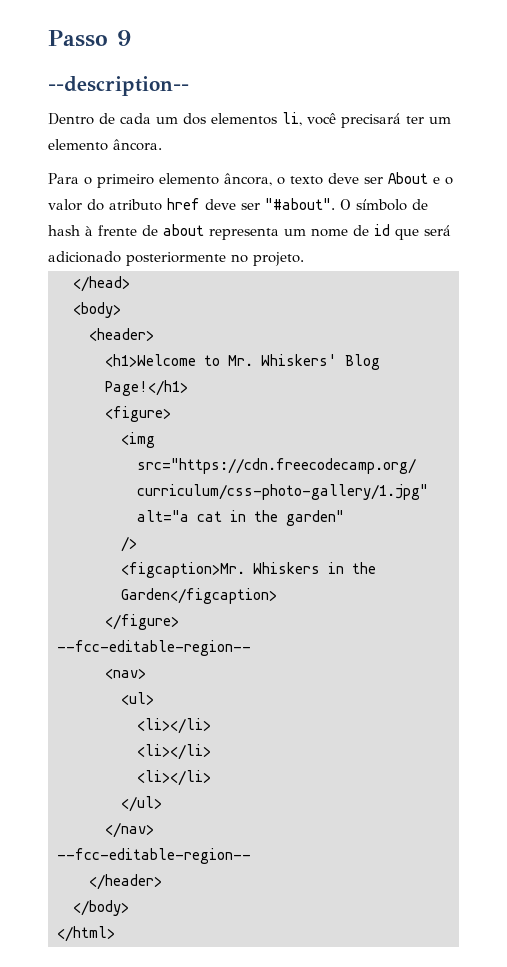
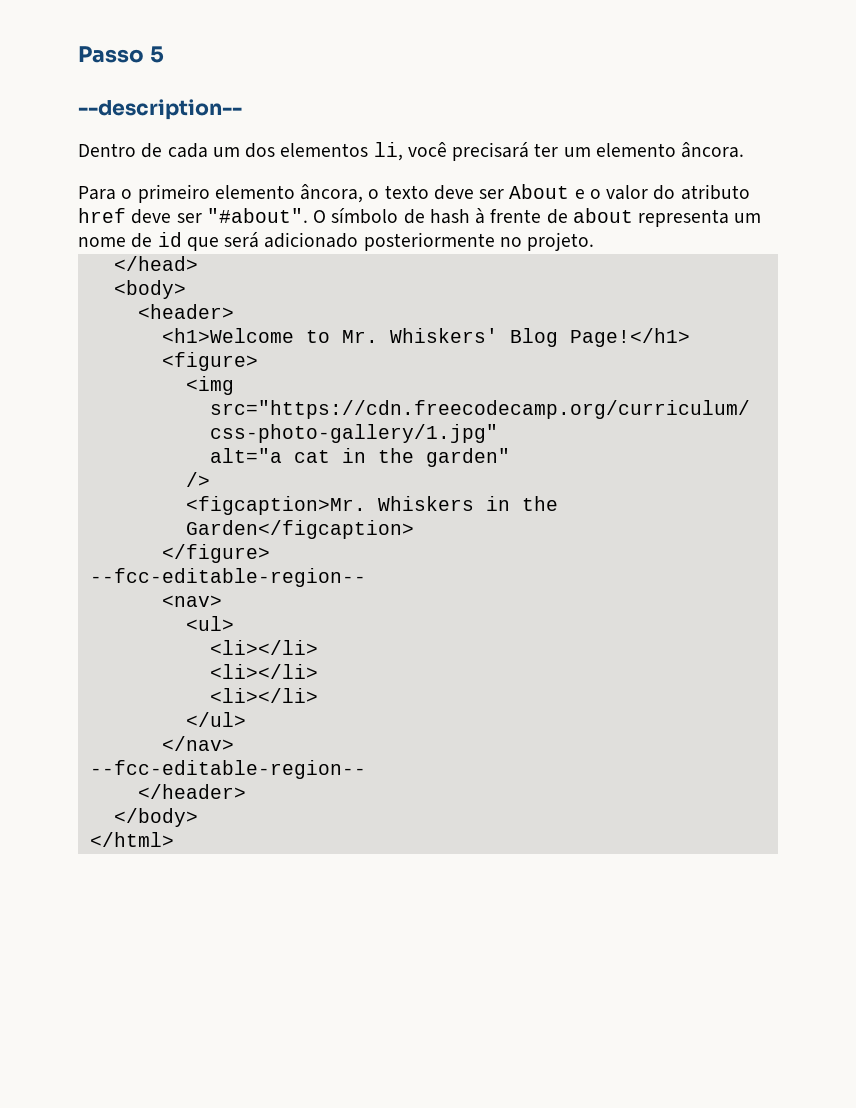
[116,30,131,46] 9 -> [149,46,164,63] 5

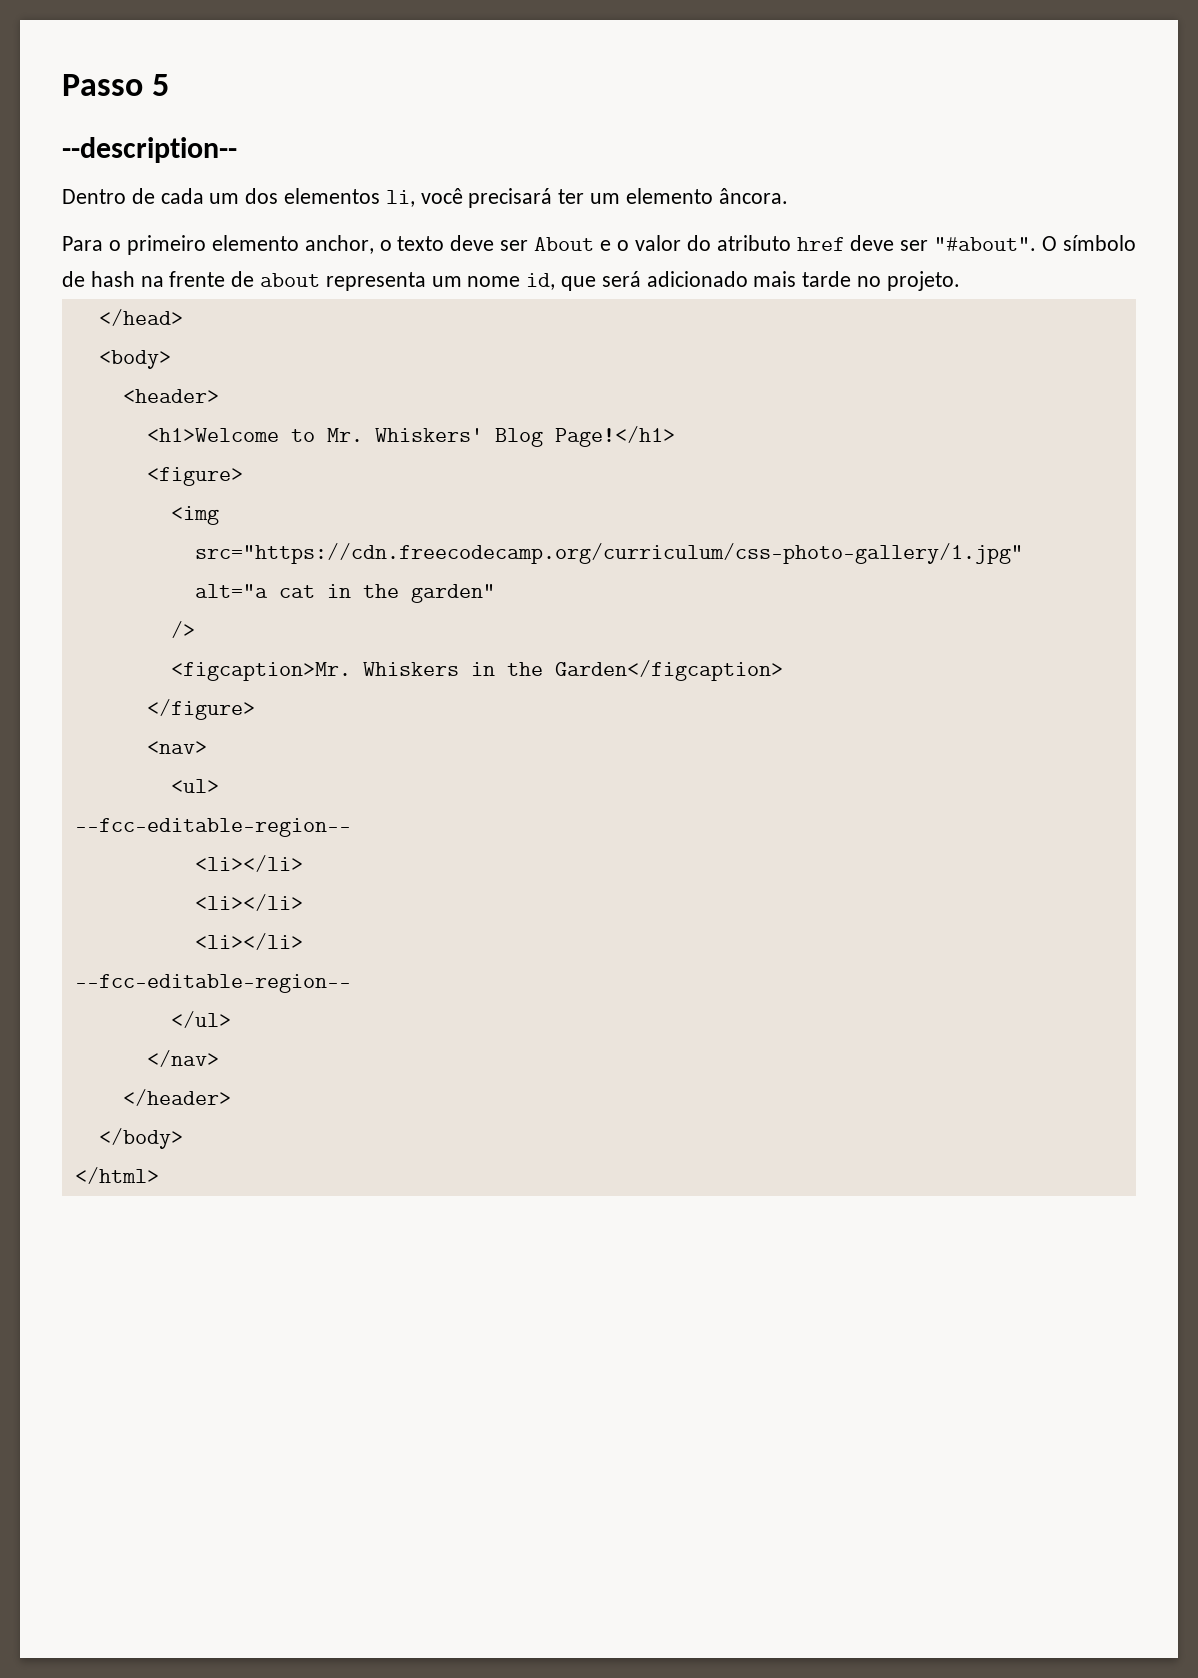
[300,184,364,203] âncora, -> [304,235,374,254] anchor,
[475,208,486,224] à -> [140,276,164,287] na
[131,232,182,248] de id -> [526,273,556,290] id,
[363,232,495,251] posteriormente -> [753,271,852,287] mais tarde
[89,568,366,587] // --fcc-editable-region-- -> (255, 709) none
(234, 623) none -> [74,818,351,837] // --fcc-editable-region--
(318, 695) none -> [74,974,351,993] // --fcc-editable-region--
[89,760,366,779] // --fcc-editable-region-- -> (219, 1058) none

